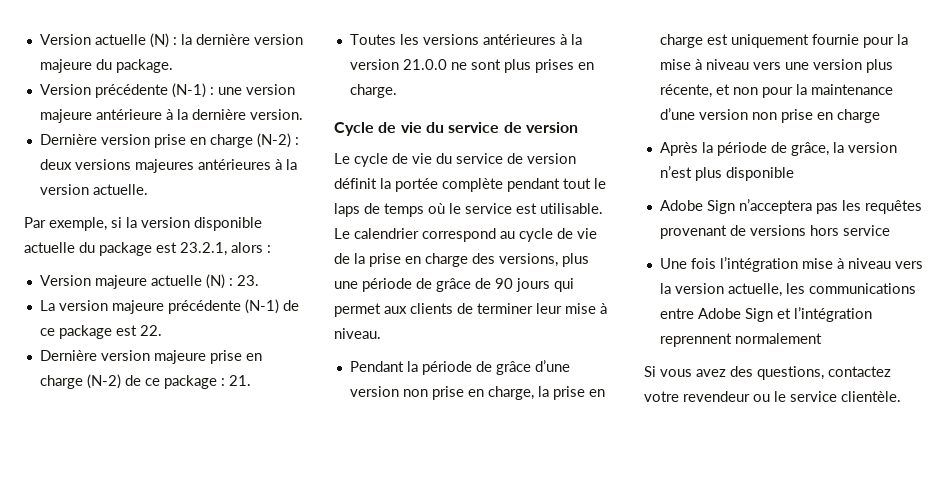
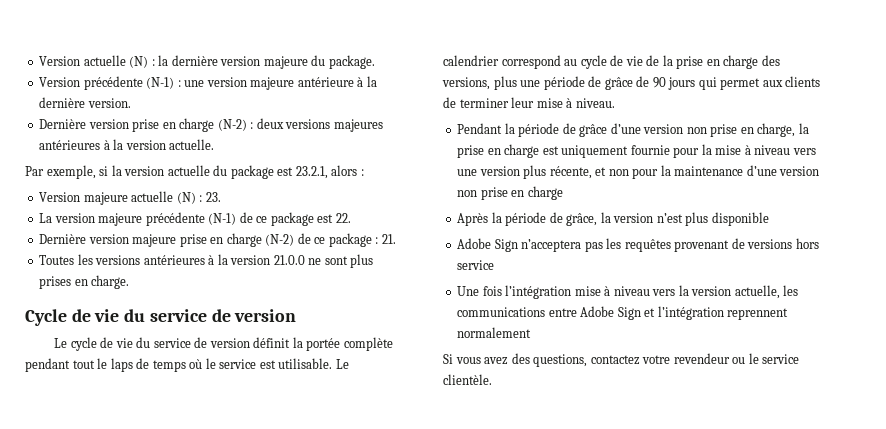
[194,217,262,231] disponible -> (165, 171) none

